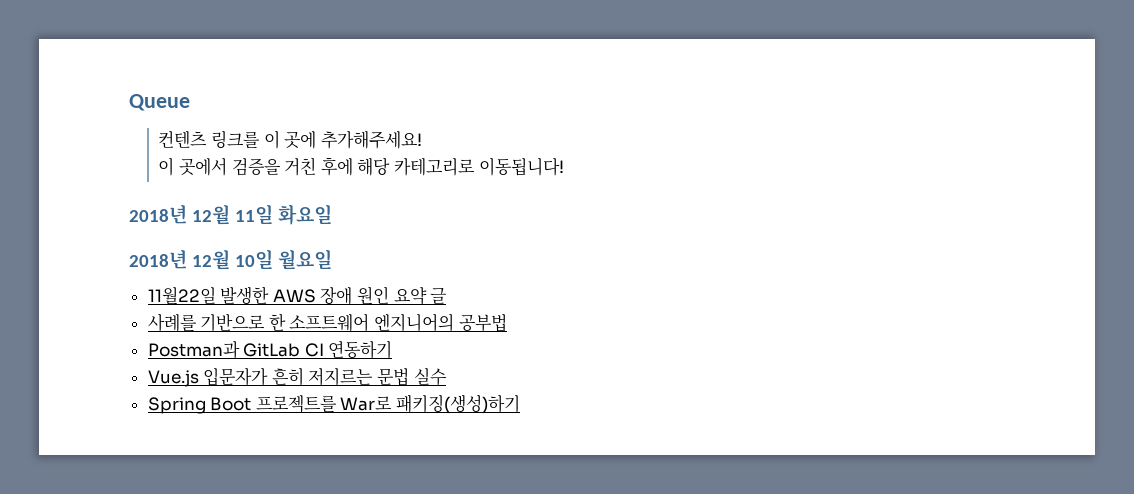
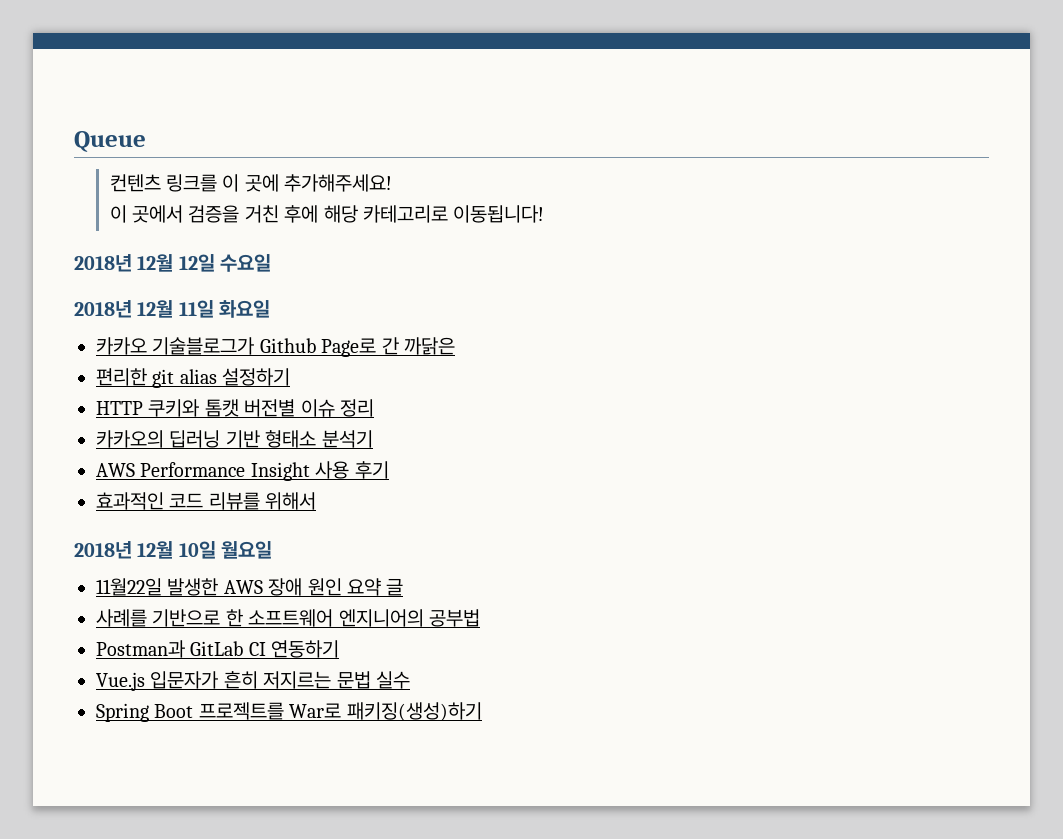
(564, 166) none -> [74,254,272,272] // 2018년 12월 12일 수요일
(333, 214) none -> [96,337,455,357] [96,368,291,388] [96,399,374,417] [96,430,373,448] [96,461,389,481] [96,492,317,510] // 카카오 기술블로그가 Github Page로 간 까닭은 // 편리한 git alias 설정하기 // HTTP 쿠키와 톰캣 버전별 이슈 정리 // 카카오의 딥러닝 기반 형태소 분석기 // AWS Performance Insight 사용 후기 // 효과적인 코드 리뷰를 위해서

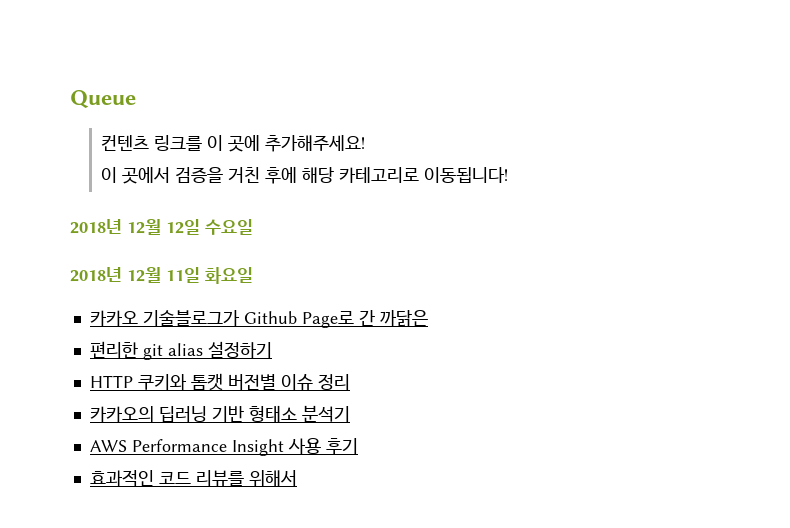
[74,541,273,559] [96,578,404,596] [96,609,480,627] [96,640,340,658] [96,671,410,691] [96,702,482,722] // 2018년 12월 10일 월요일 // 11월22일 발생한 AWS 장애 원인 요약 글 // 사례를 기반으로 한 소프트웨어 엔지니어의 공부법 // Postman과 GitLab CI 연동하기 // Vue.js 입문자가 흔히 저지르는 문법 실수 // Spring Boot 프로젝트를 War로 패키징(생성)하기 -> (297, 478) none

